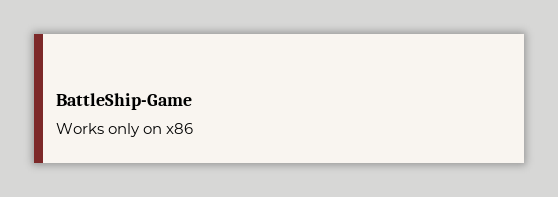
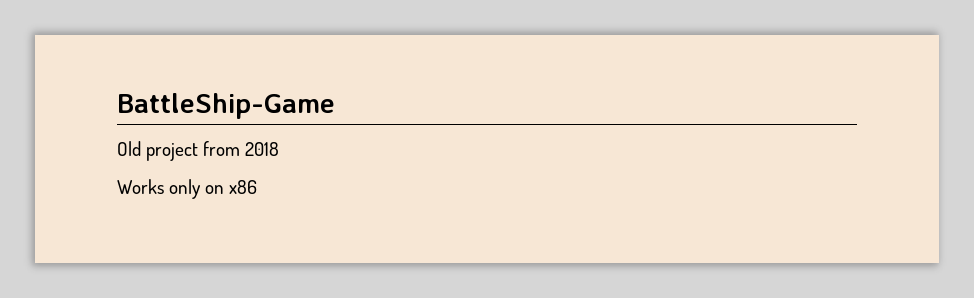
(192, 101) none -> [117,141,280,161] // Old project from 2018

